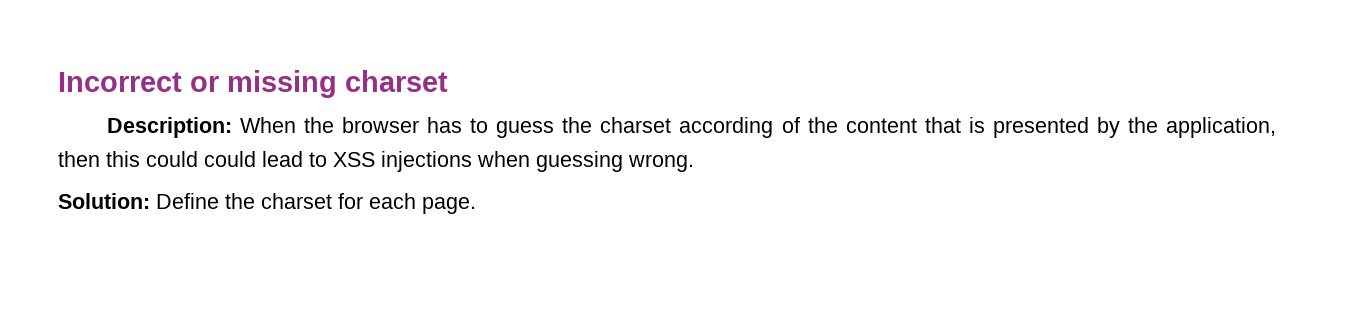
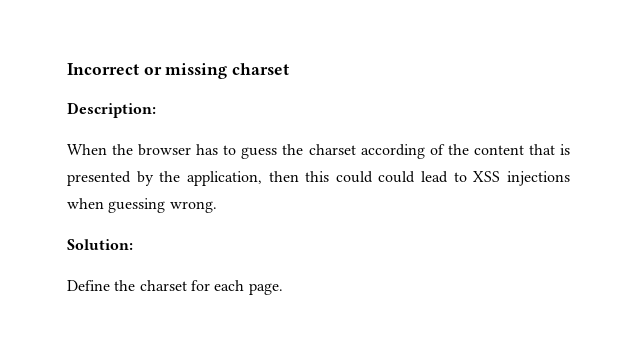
(232, 127) none -> (156, 110) //
(150, 201) none -> (133, 244) //

